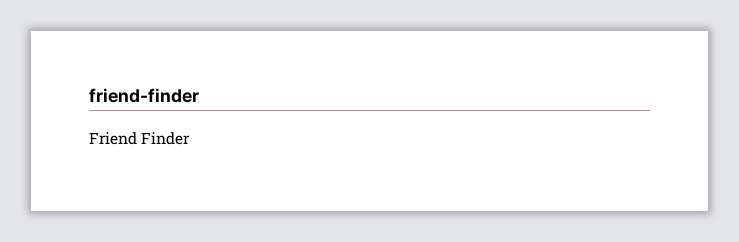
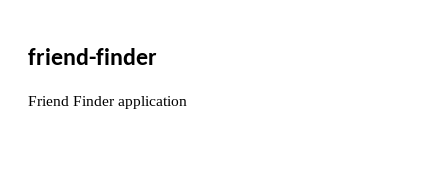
(191, 138) none -> [118,96,188,109] application

